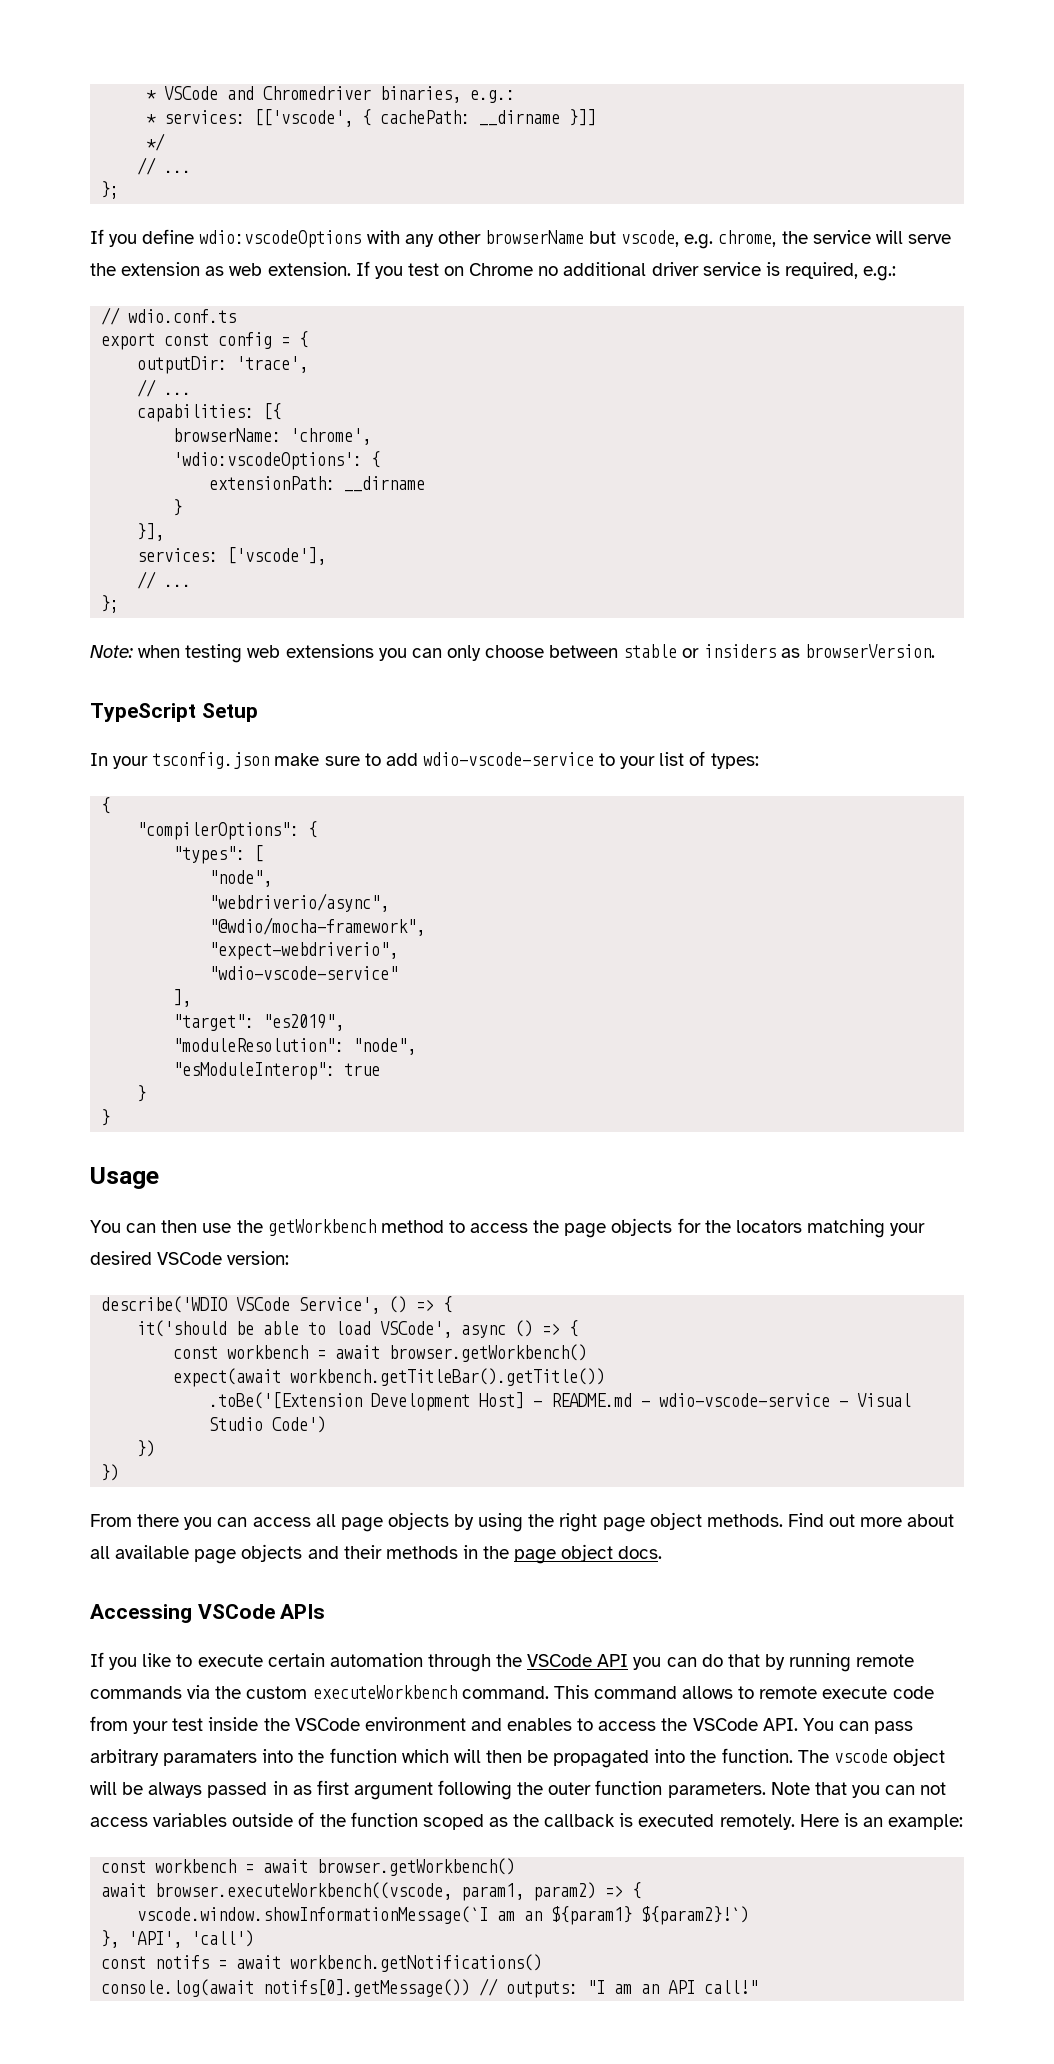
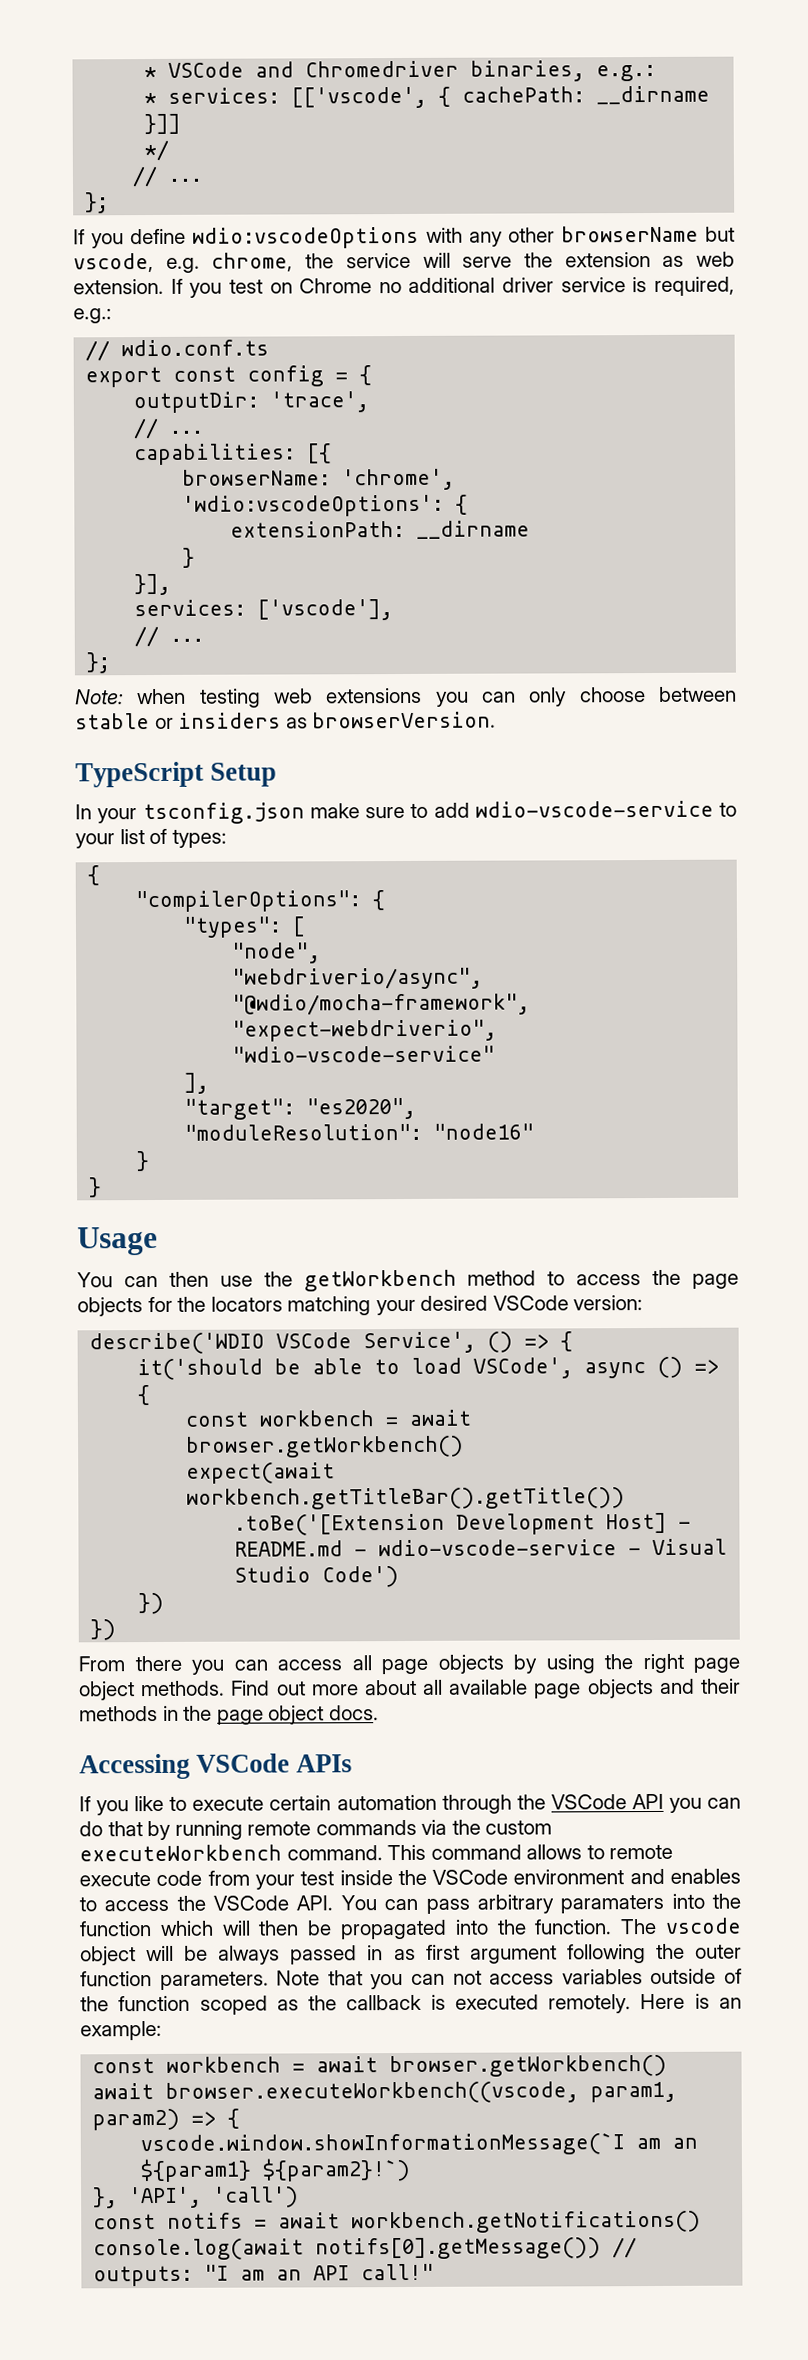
[263,1014,345,1031] "es2019", -> [306,1097,417,1120] "es2020",
[353,1038,417,1055] [173,1062,381,1080] "node", // "esModuleInterop": true -> [433,1123,535,1140] "node16"

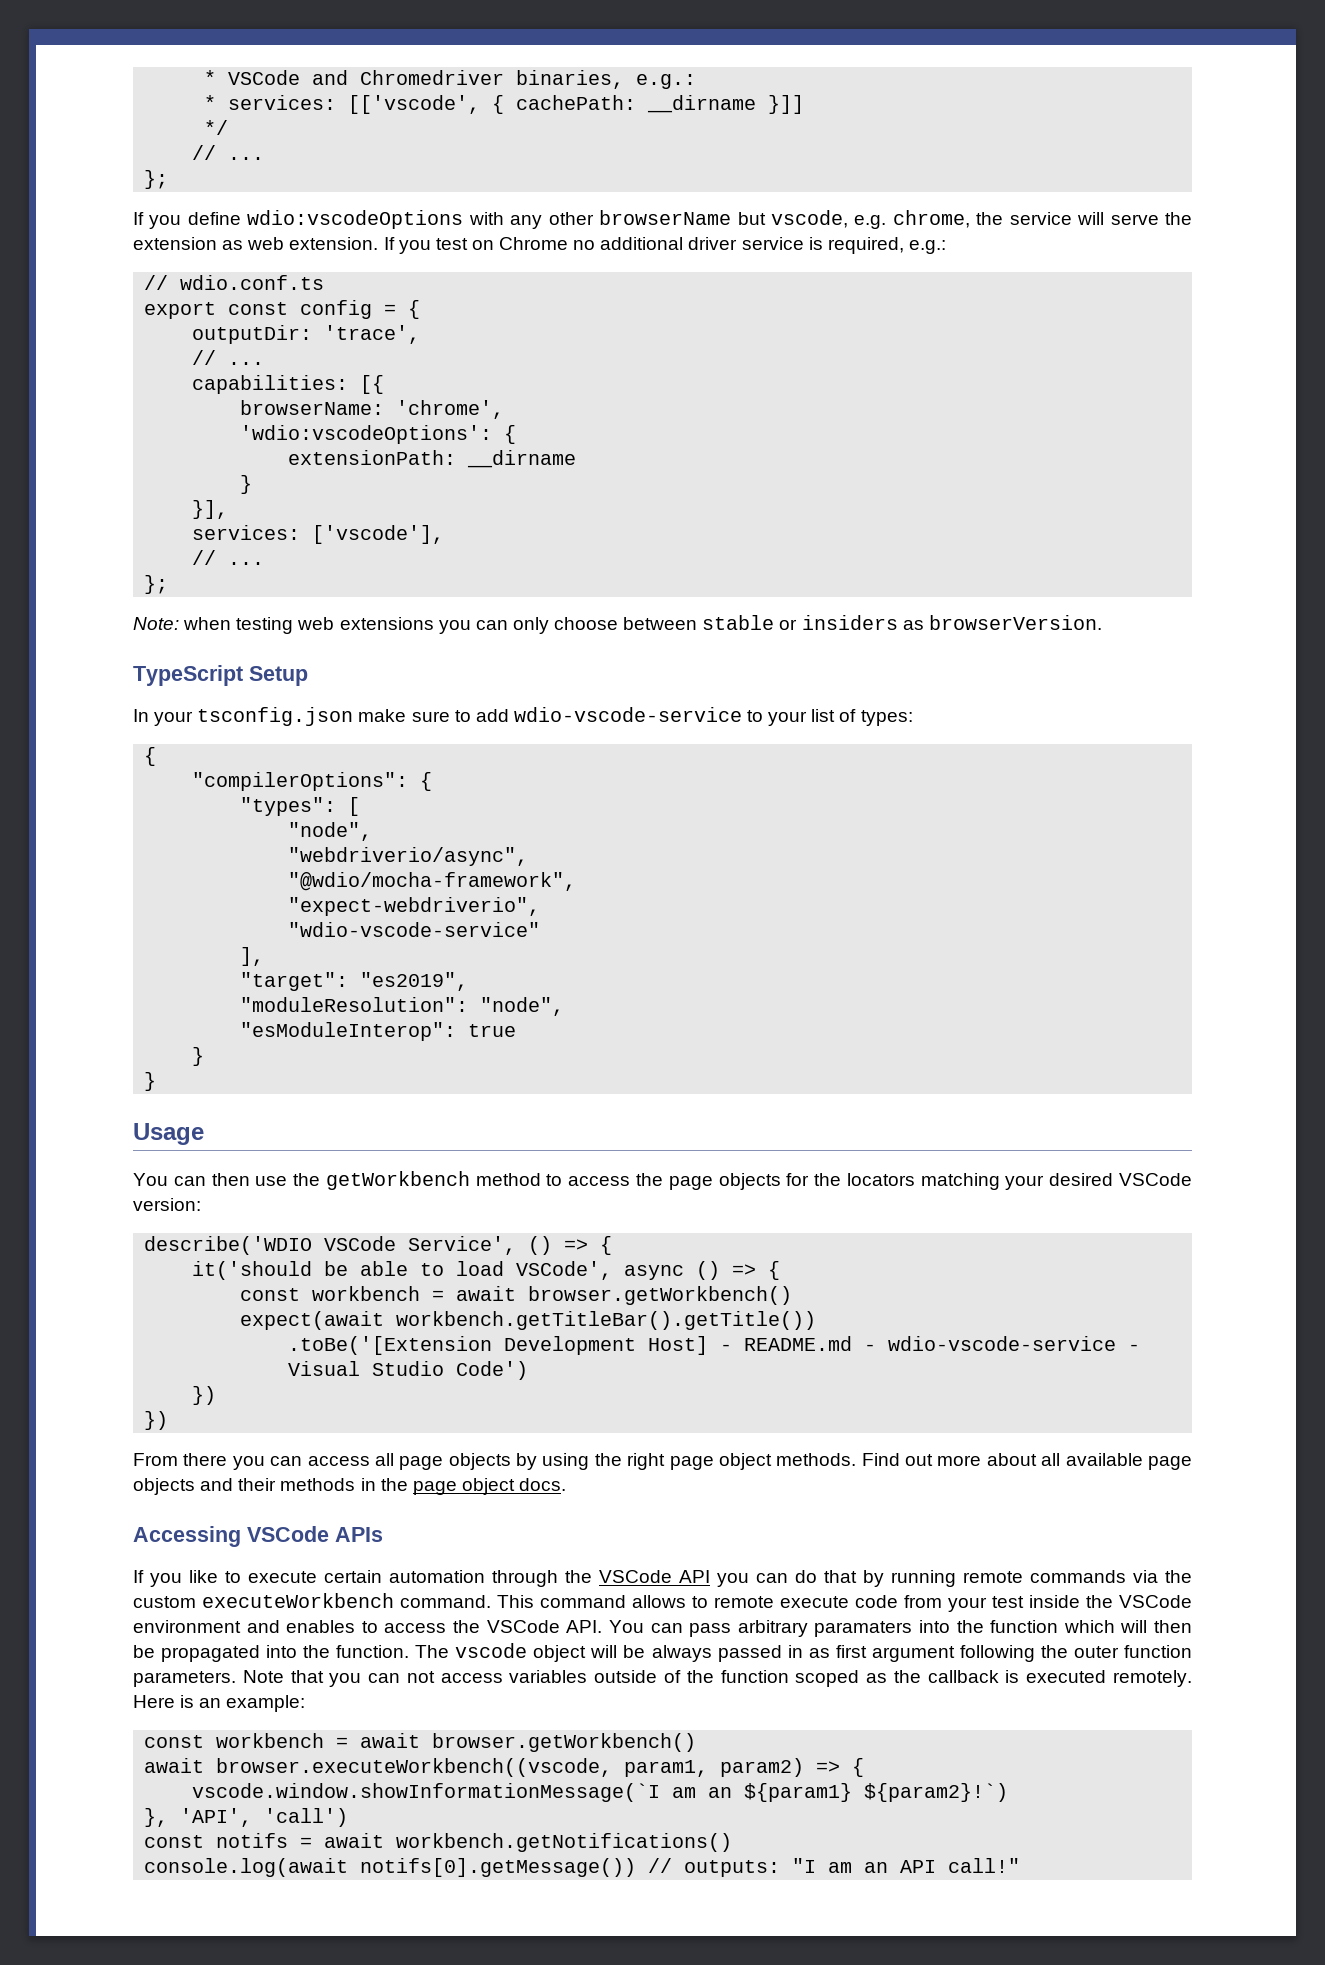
[306,1097,417,1120] "es2020", -> [360,972,469,991] "es2019",
[433,1123,535,1140] "node16" -> [480,997,565,1016] [240,1022,517,1041] "node", // "esModuleInterop": true

